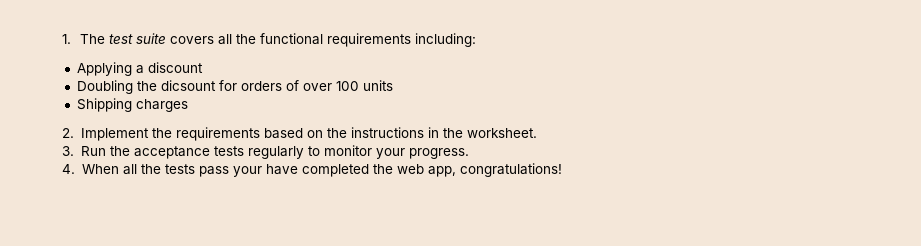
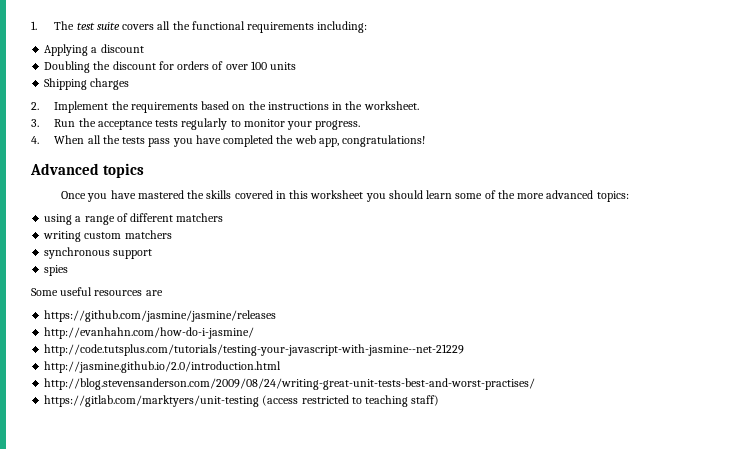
[160,80,216,91] dicsount -> [112,61,156,70] discount
[232,166,262,177] your -> [172,138,193,147] you
(562, 170) none -> [30,163,145,178] [61,190,629,202] [44,213,224,225] [43,230,172,242] [44,247,153,259] [44,265,69,276] [31,287,163,296] [44,310,277,322] [44,327,255,339] [44,344,465,356] [44,361,282,373] [44,378,536,390] [44,395,440,407] // Advanced topics // Once you have mastered the skills covered in this worksheet you should learn some of the more advanced topics: // using a range of different matchers // writing custom matchers // synchronous support // spies // Some useful resources are // https://github.com/jasmine/jasmine/releases // http://evanhahn.com/how-do-i-jasmine/ // http://code.tutsplus.com/tutorials/testing-your-javascript-with-jasmine--net-21229 // http://jasmine.github.io/2.0/introduction.html // http://blog.stevensanderson.com/2009/08/24/writing-great-unit-tests-best-and-worst-practises/ // https://gitlab.com/marktyers/unit-testing (access restricted to teaching staff)

